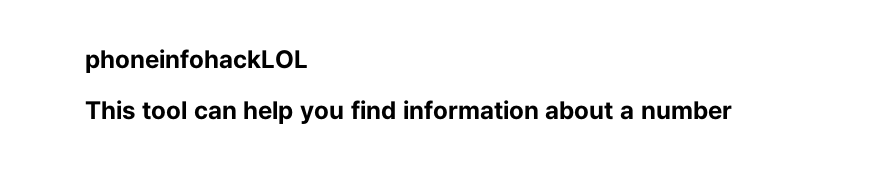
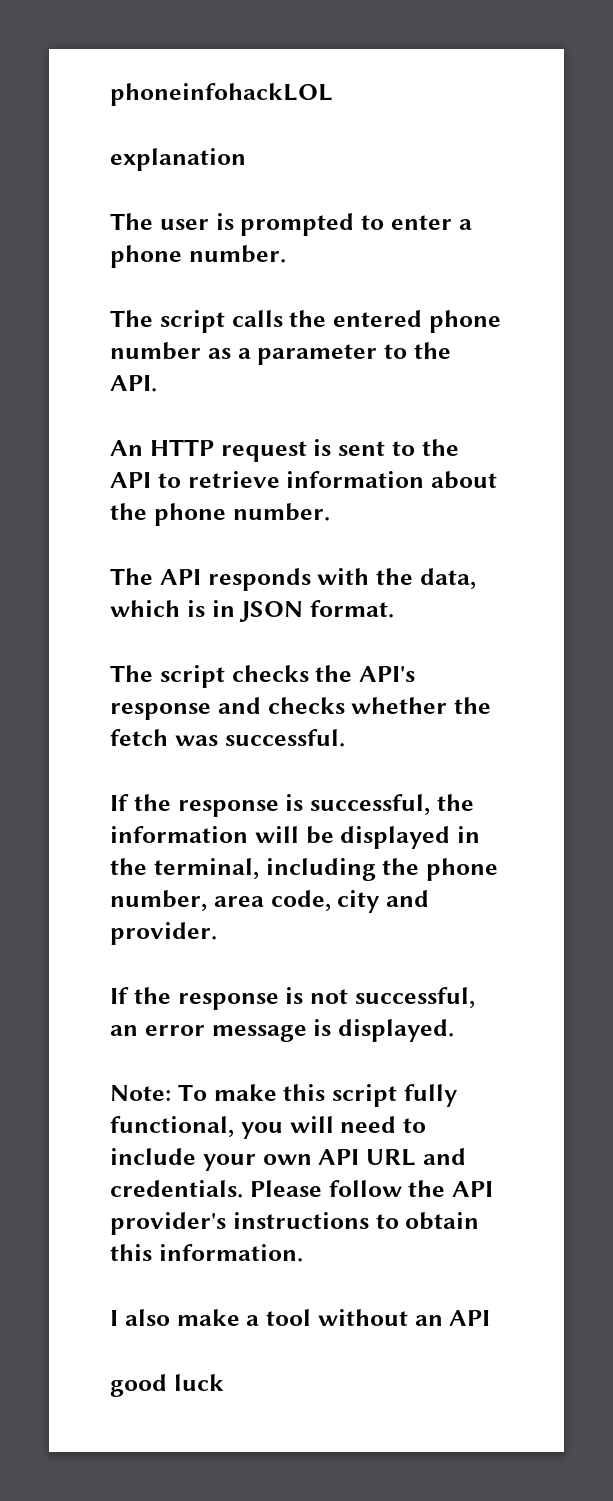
[85,100,732,124] This tool can help you find information about a number -> [110,148,246,171] [110,213,472,236] [110,245,286,268] [110,310,501,333] [110,342,451,365] [110,375,157,392] [110,439,459,462] [110,471,497,489] [110,503,330,526] [110,568,476,591] [110,600,394,622] [110,665,415,688] [110,697,491,720] [110,729,345,747] [110,794,474,817] [110,826,480,849] [110,858,498,881] [110,890,429,913] [110,922,217,945] [110,987,475,1010] [110,1019,454,1042] [110,1084,457,1107] [110,1116,426,1139] [110,1148,466,1171] [110,1180,493,1198] [110,1212,480,1235] [110,1244,303,1262] [110,1309,491,1326] [110,1374,224,1397] explanation // The user is prompted to enter a phone number. // The script calls the entered phone number as a parameter to the API. // An HTTP request is sent to the API to retrieve information about the phone number. // The API responds with the data, which is in JSON format. // The script checks the API's response and checks whether the fetch was successful. // If the response is successful, the information will be displayed in the terminal, including the phone number, area code, city and provider. // If the response is not successful, an error message is displayed. // Note: To make this script fully functional, you will need to include your own API URL and credentials. Please follow the API provider's instructions to obtain this information. // I also make a tool without an API // good luck

